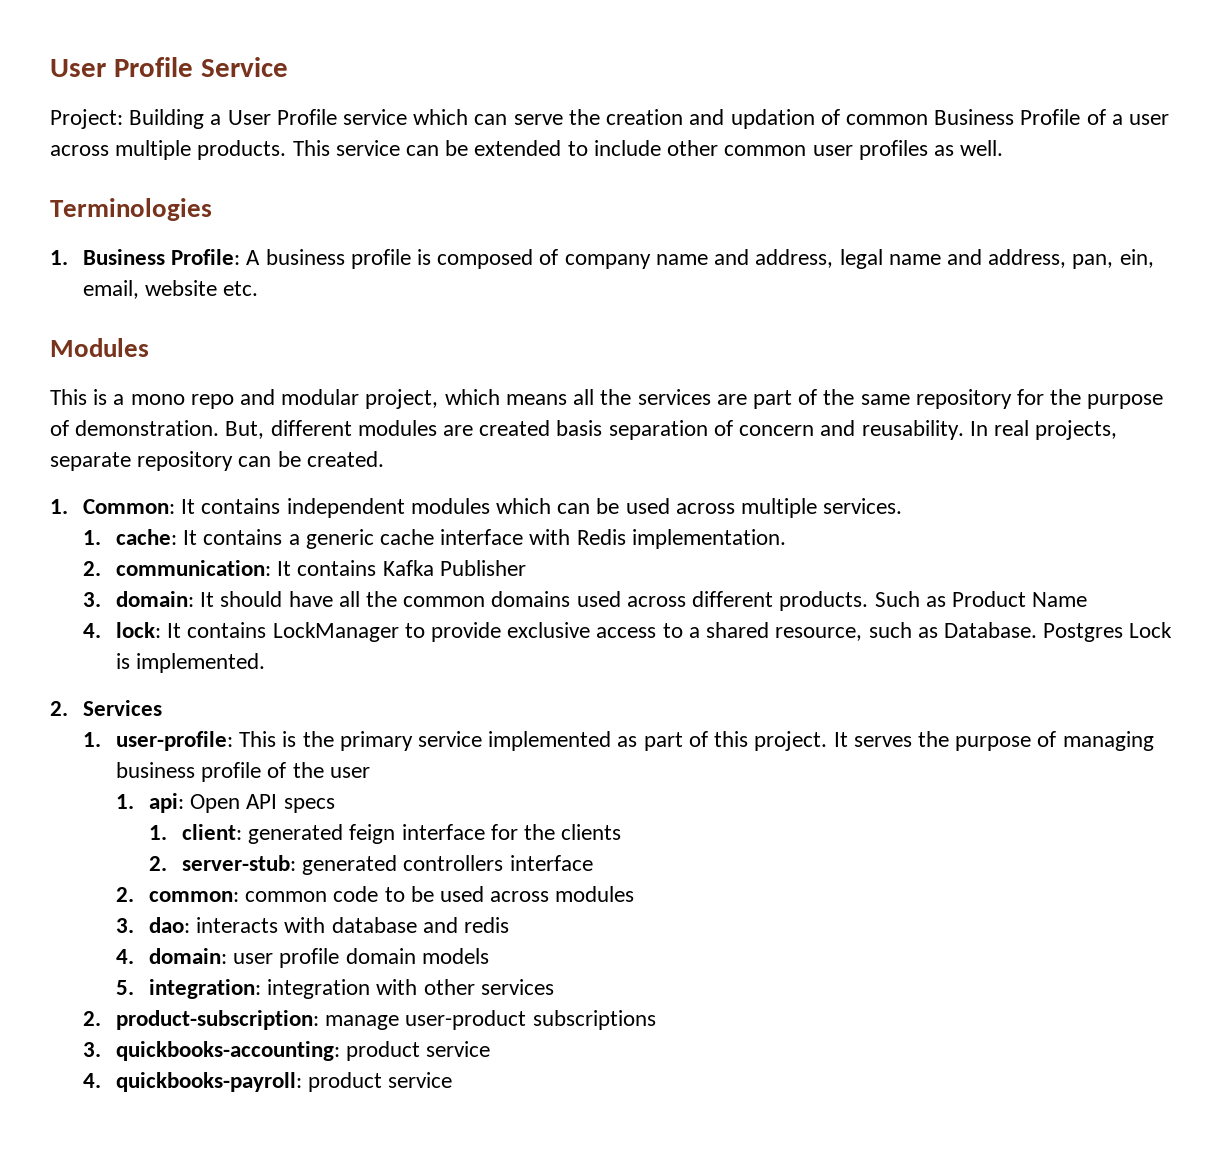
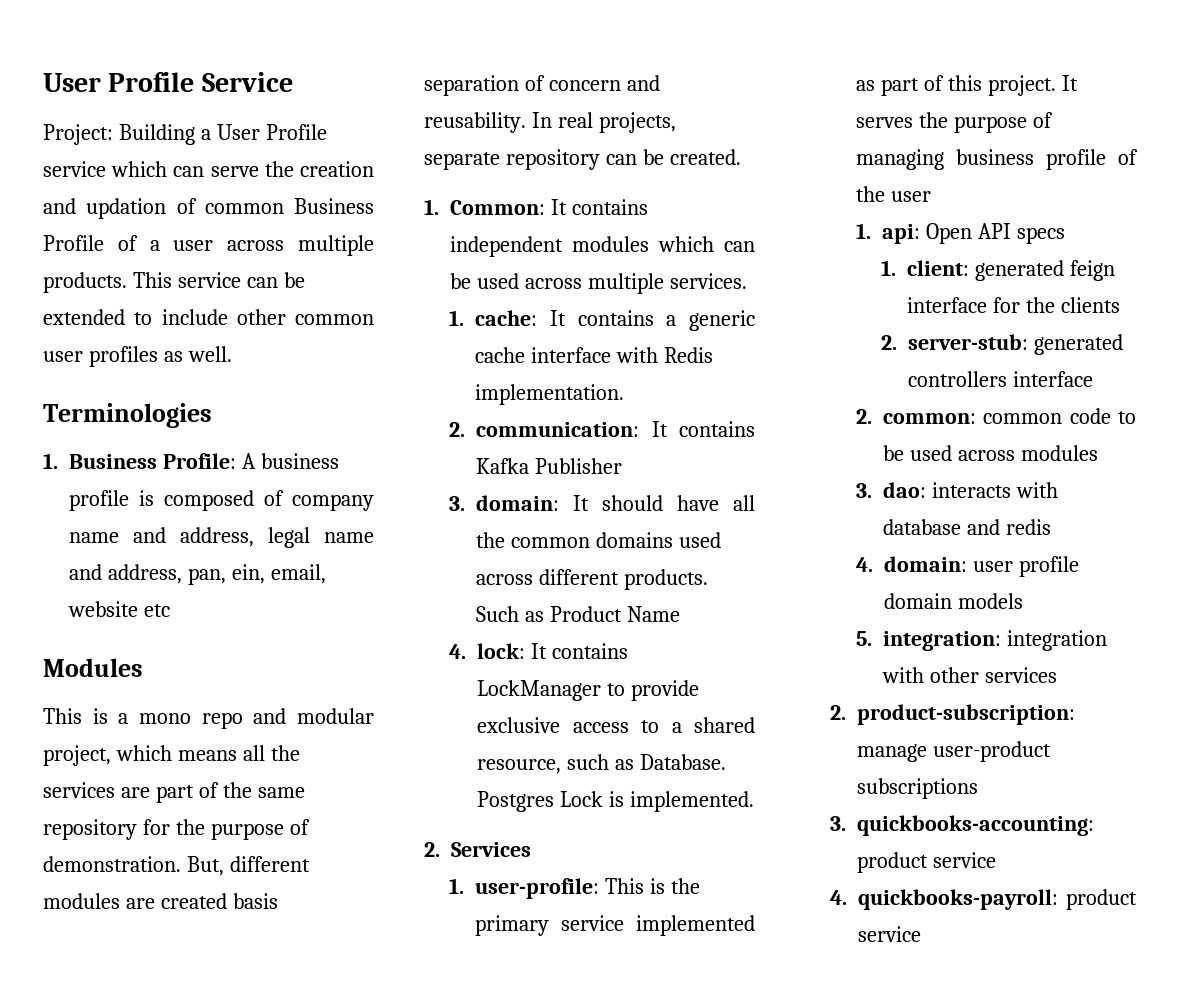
[223,281,259,296] etc. -> [143,604,170,617] etc

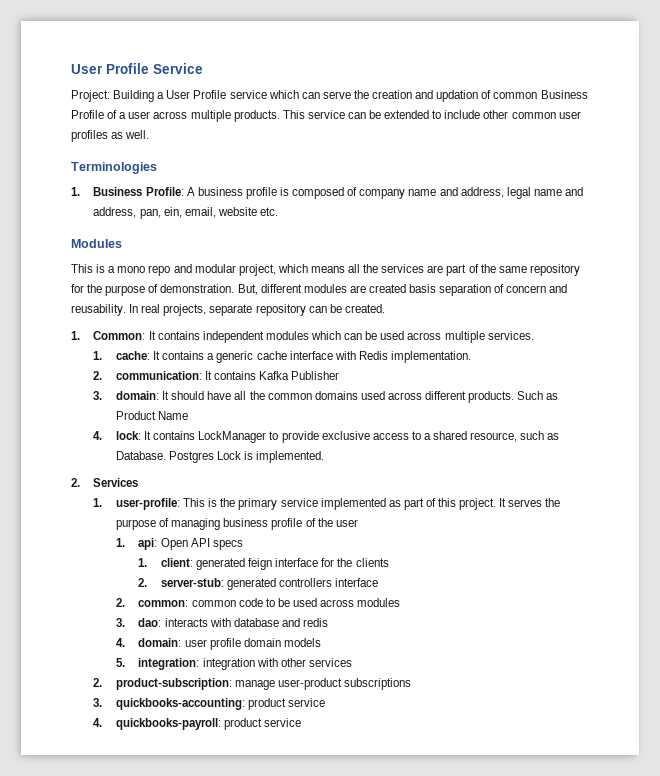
[143,604,170,617] etc -> [260,207,279,216] etc.

